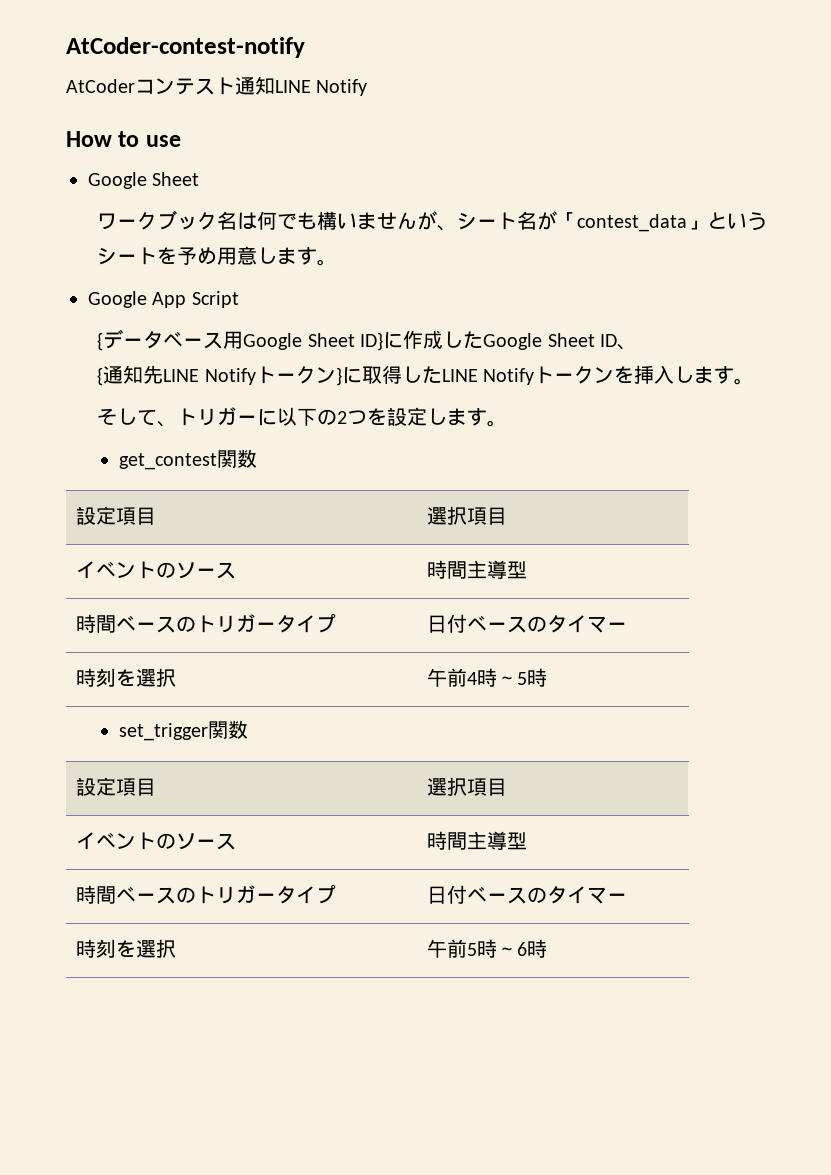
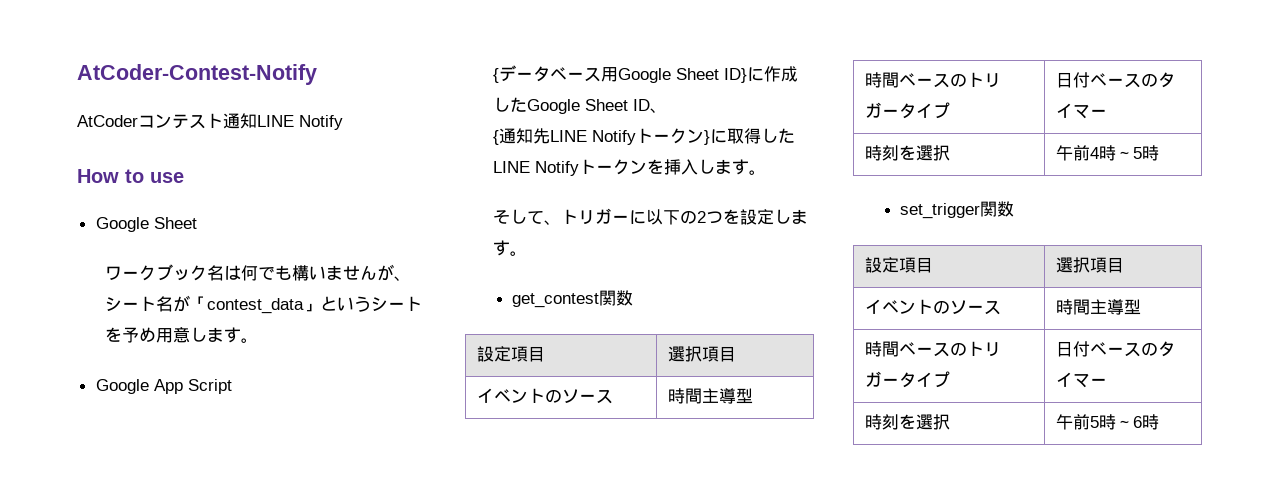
[66,37,305,58] AtCoder-contest-notify -> [77,64,317,85] AtCoder-Contest-Notify

